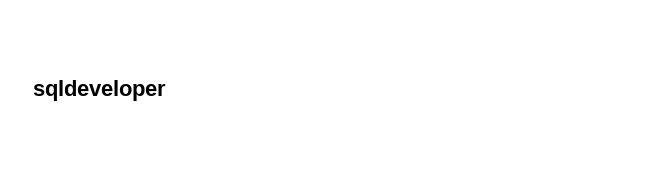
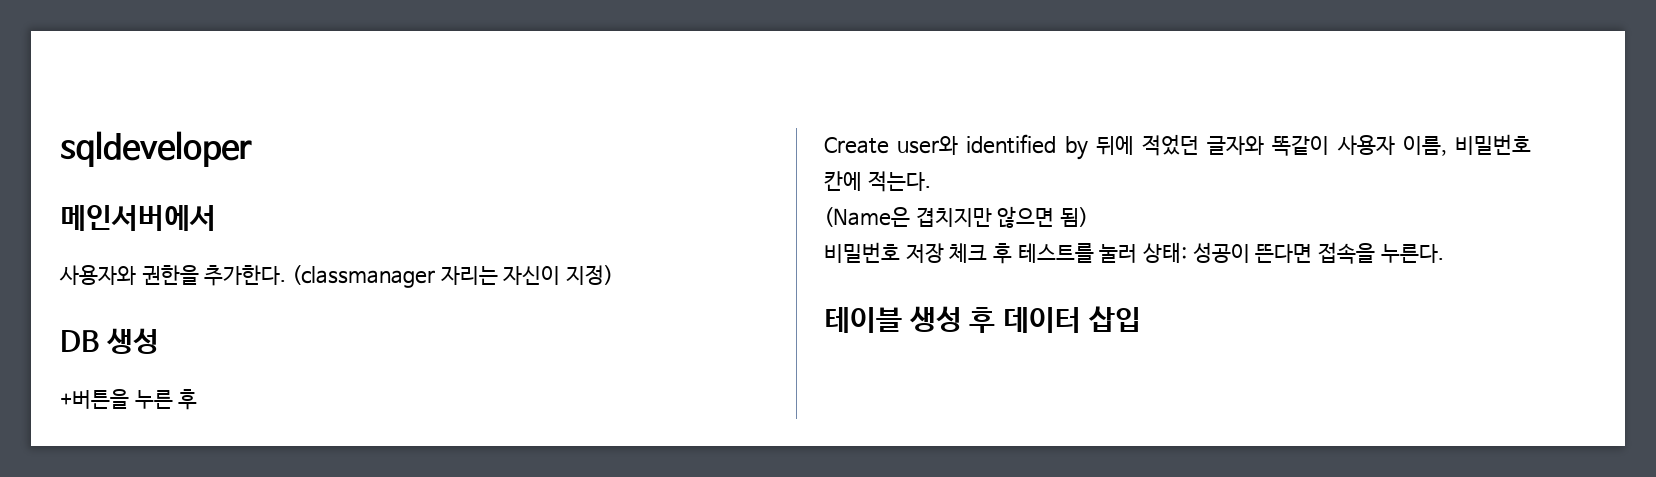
(166, 90) none -> [60,205,216,231] [59,265,613,288] [60,328,159,354] [60,389,198,410] [824,134,1531,160] [824,171,931,192] [824,206,1088,228] [824,242,1444,264] [824,306,1141,333] // 메인서버에서 // 사용자와 권한을 추가한다. (classmanager 자리는 자신이 지정) // DB 생성 // +버튼을 누른 후 // Create user와 identified by 뒤에 적었던 글자와 똑같이 사용자 이름, 비밀번호 칸에 적는다. // (Name은 겹치지만 않으면 됨) // 비밀번호 저장 체크 후 테스트를 눌러 상태: 성공이 뜬다면 접속을 누른다. // 테이블 생성 후 데이터 삽입

